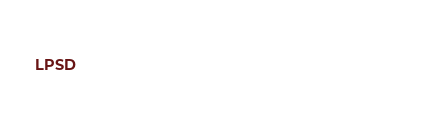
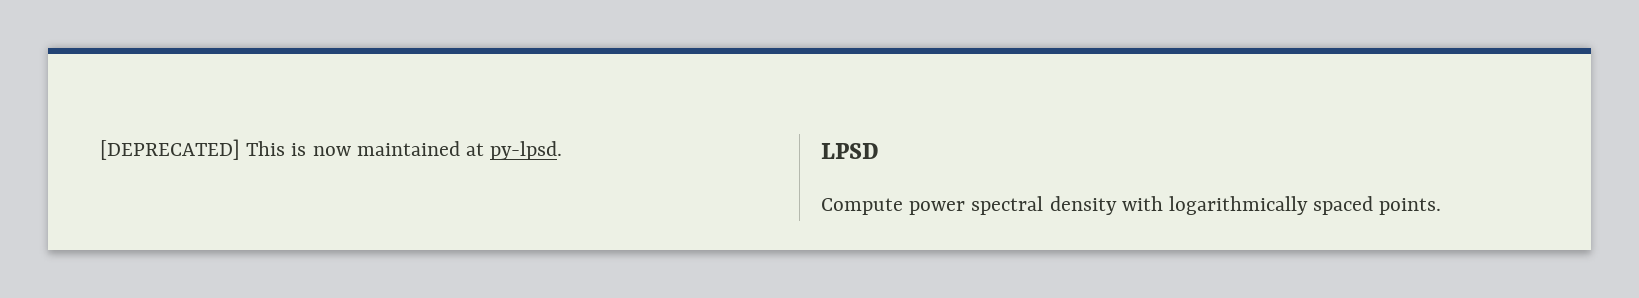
[35,59,76,70] LPSD -> [100,139,563,160] [821,143,879,159] [821,196,1442,215] [DEPRECATED] This is now maintained at py-lpsd. // LPSD // Compute power spectral density with logarithmically spaced points.

